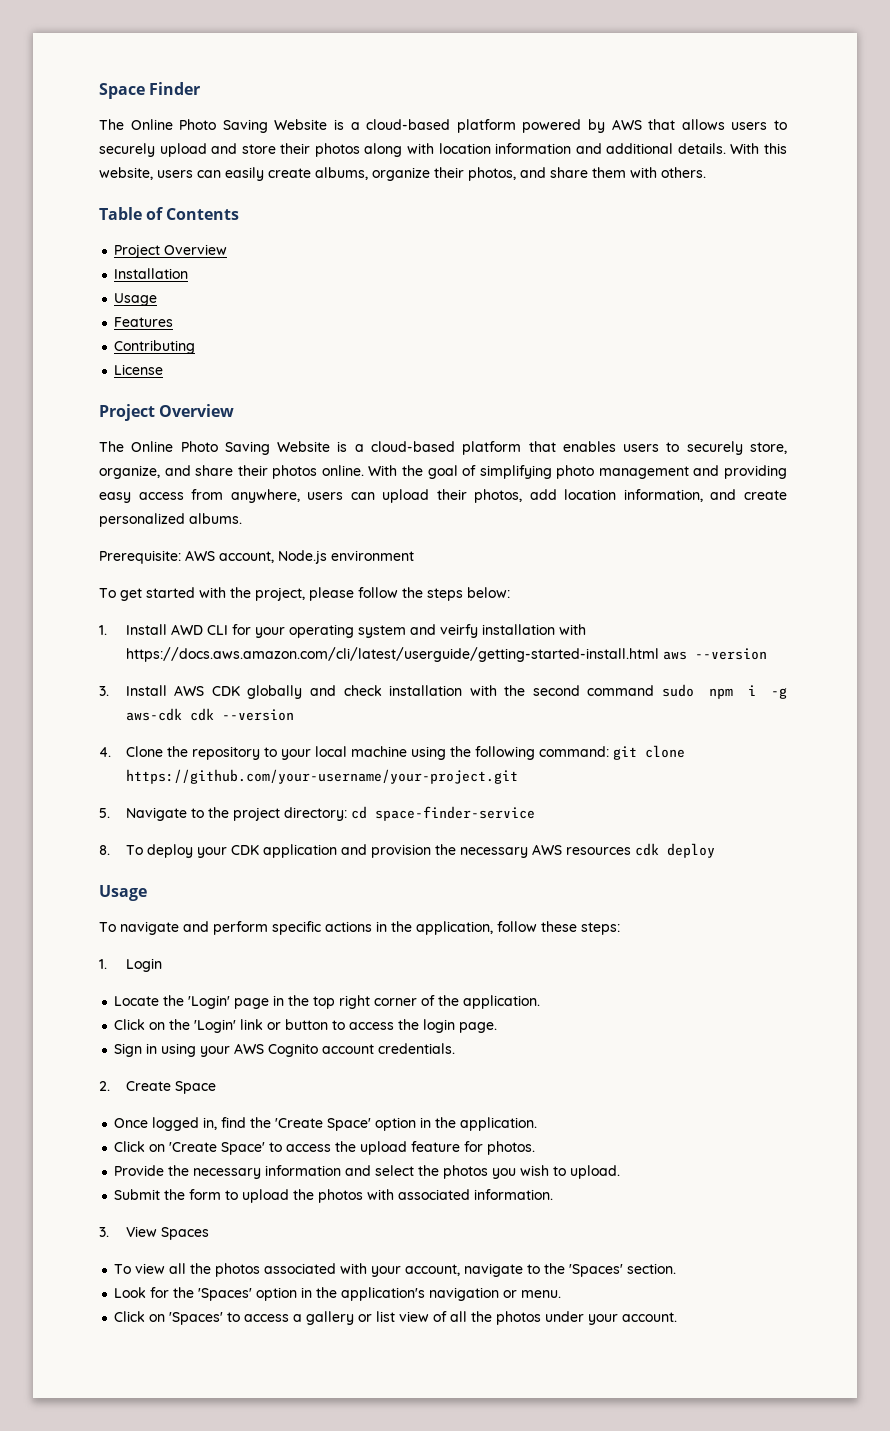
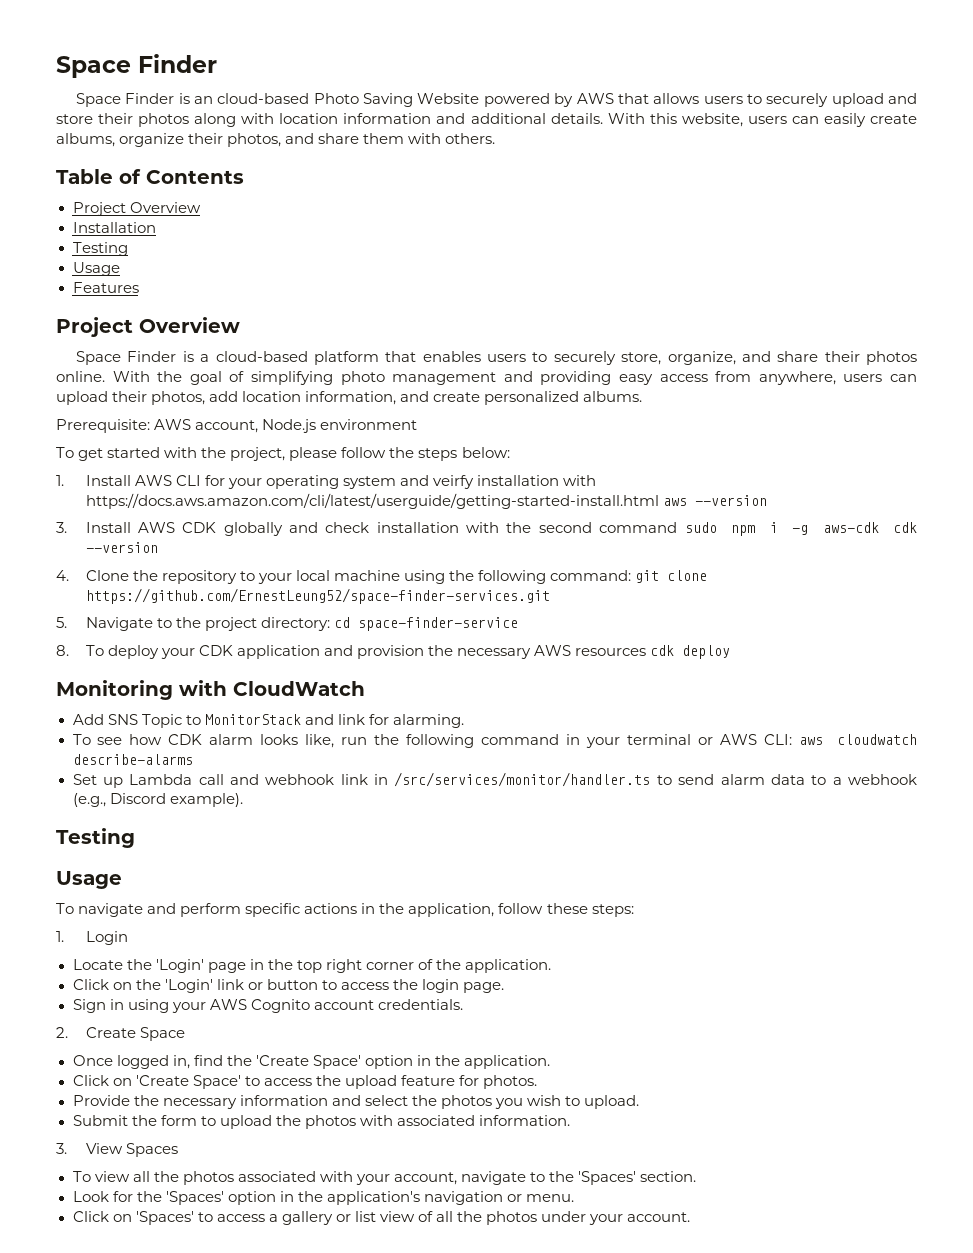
[99,119,516,133] The Online Photo Saving Website is a cloud-based platform -> [76,93,480,107] Space Finder is an cloud-based Photo Saving Website
(189, 273) none -> [72,242,128,256] // Testing
[114,340,196,354] [114,364,164,375] [99,404,235,421] [99,441,331,455] // Contributing // License // Project Overview // The Online Photo Saving Website -> [56,317,240,337] [76,351,177,365] // Project Overview // Space Finder
[170,624,203,635] AWD -> [134,475,172,486] AWS
[125,769,518,784] https://github.com/your-username/your-project.git -> [85,588,550,604] https://github.com/ErnestLeung52/space-finder-services.git
(715, 850) none -> [56,680,365,700] [72,714,464,728] [72,734,917,748] [72,754,193,765] [72,772,918,788] [72,793,243,807] [56,828,135,848] // Monitoring with CloudWatch // Add SNS Topic to MonitorStack and link for alarming. // To see how CDK alarm looks like, run the following command in your terminal or AWS CLI: aws cloudwatch describe-alarms // Set up Lambda call and webhook link in /src/services/monitor/handler.ts to send alarm data to a webhook (e.g., Discord example). // Testing

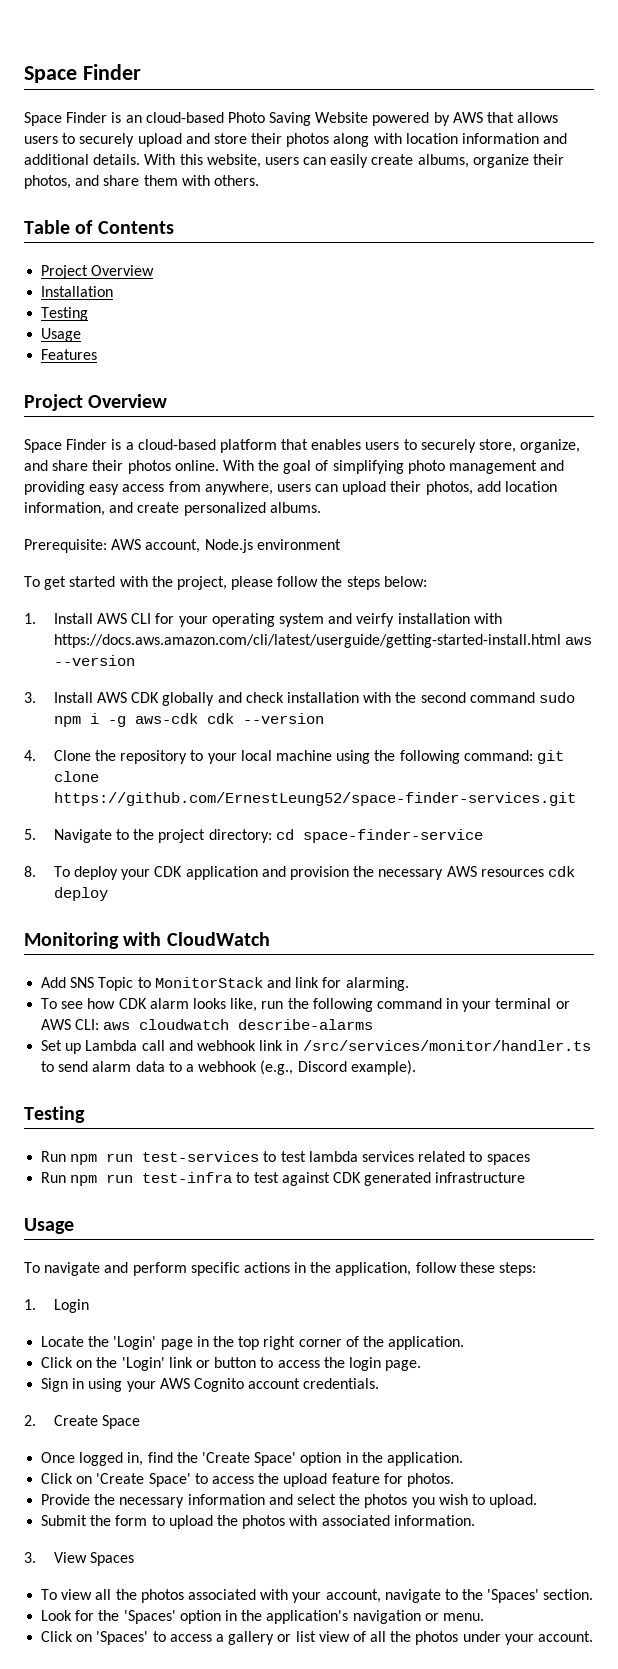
(135, 838) none -> [41,1151,530,1165] [41,1172,526,1186] // Run npm run test-services to test lambda services related to spaces // Run npm run test-infra to test against CDK generated infrastructure

